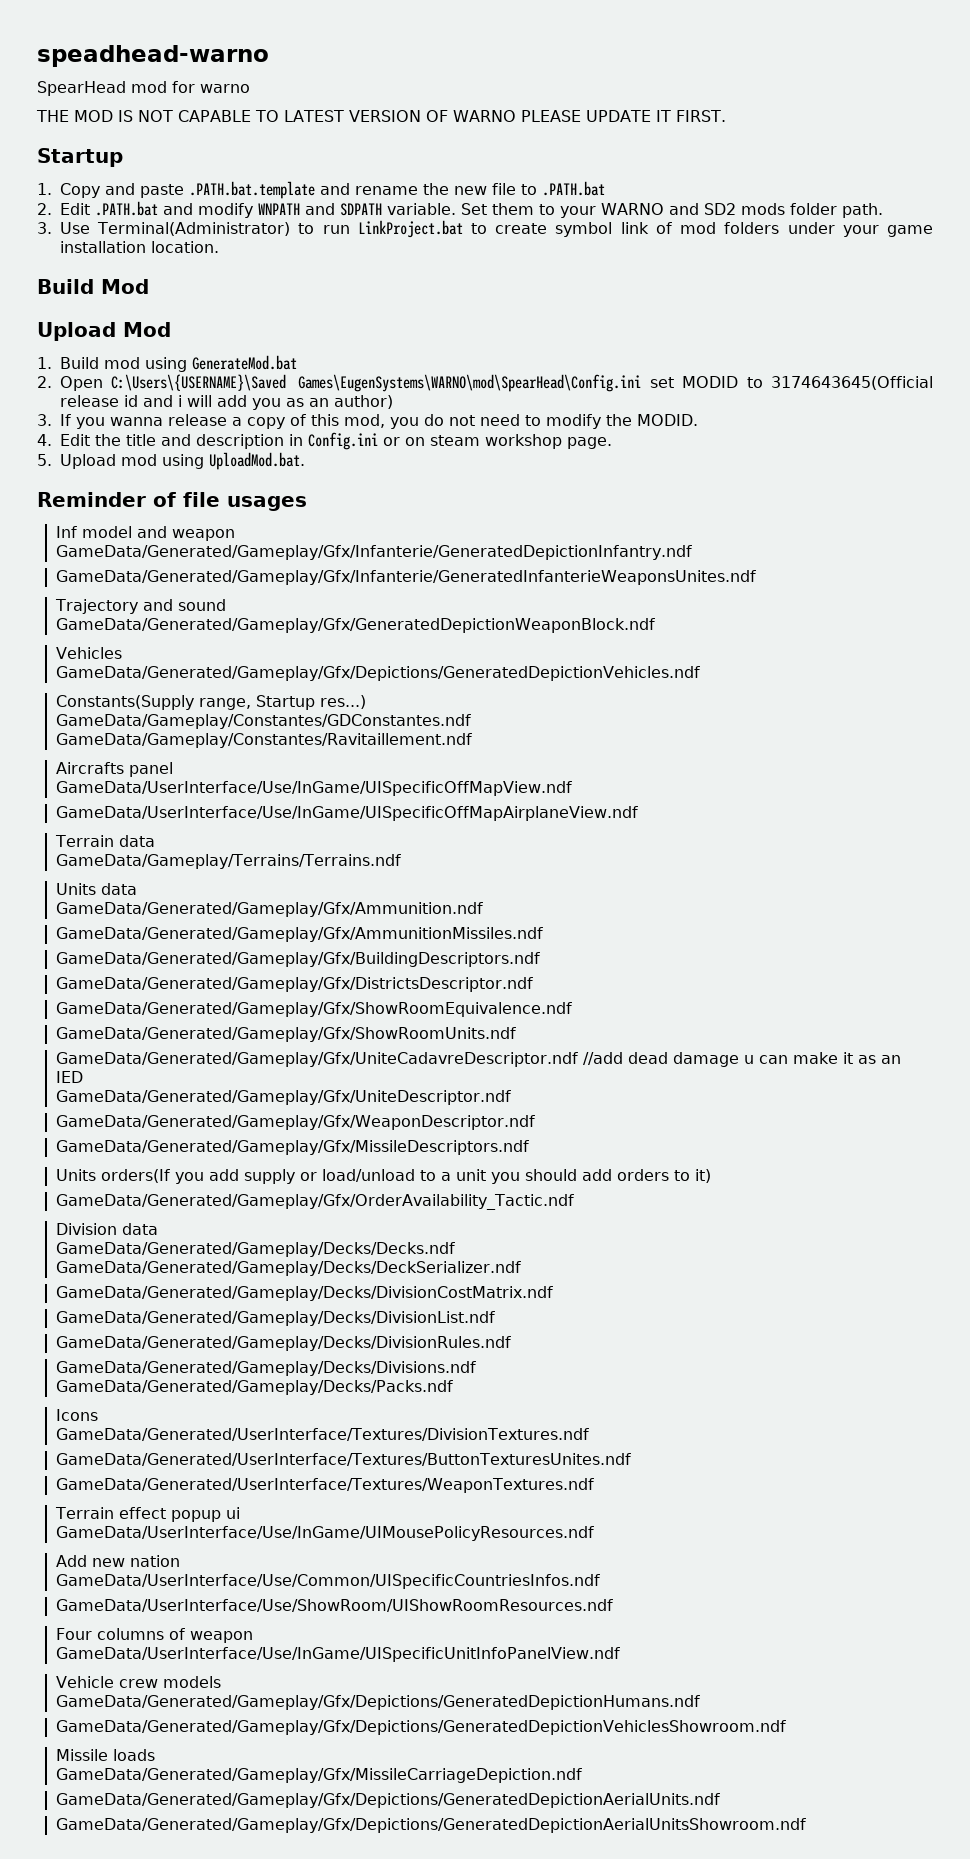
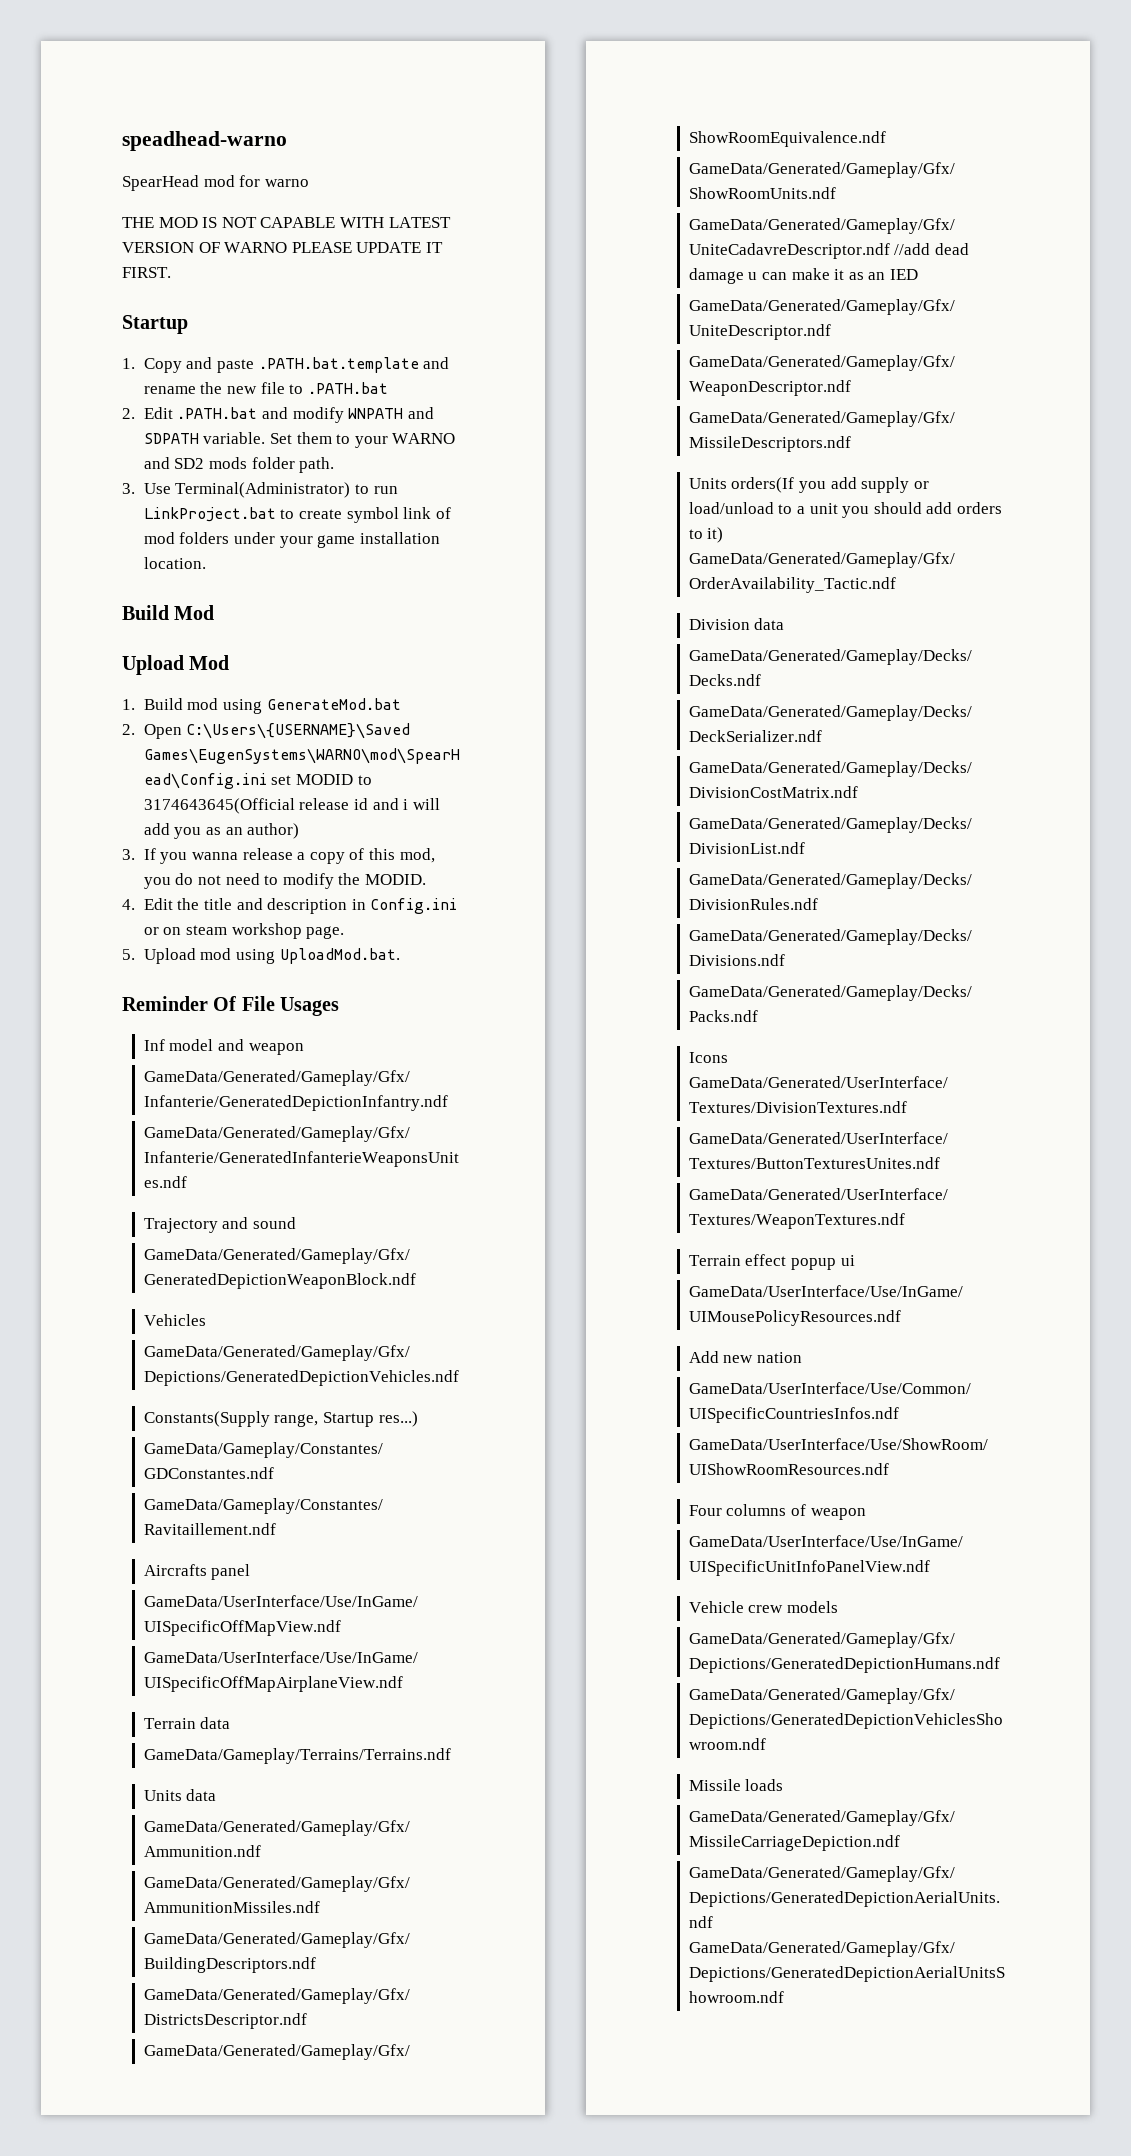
[254,110,279,122] TO -> [339,217,384,228] WITH
[153,492,307,511] of file usages -> [213,996,340,1016] Of File Usages

